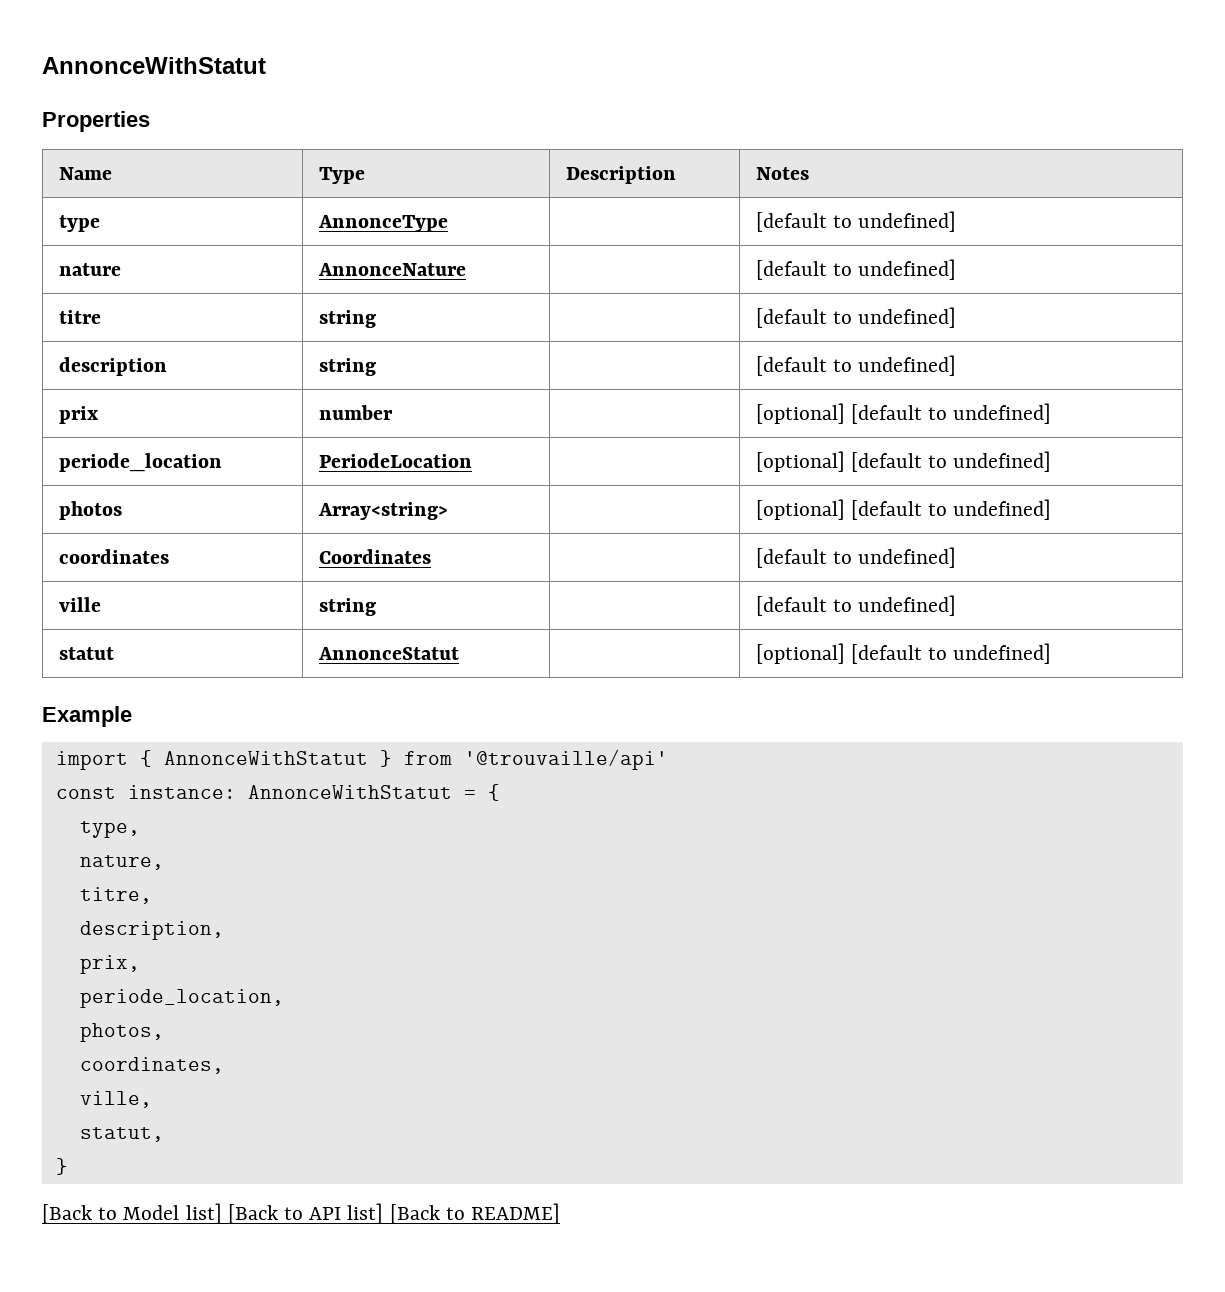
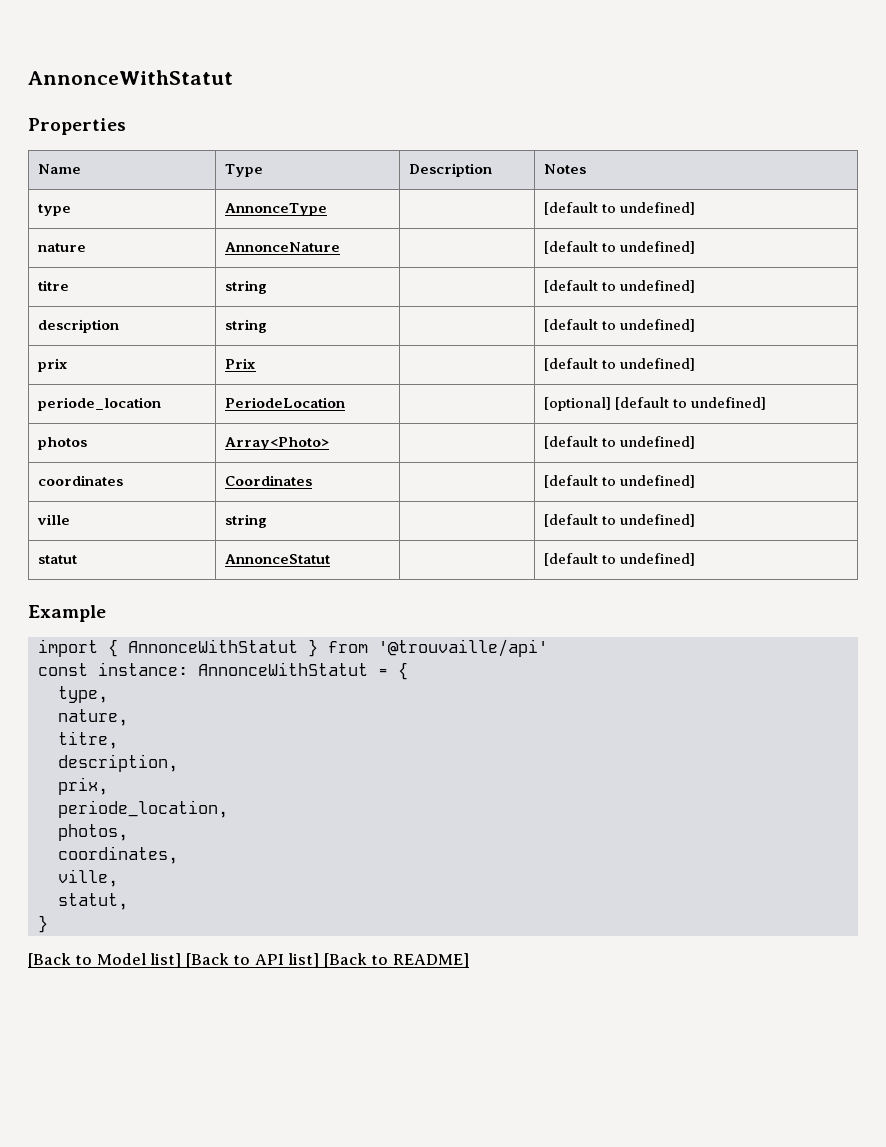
[318,405,393,420] [755,403,845,424] number | | [optional] -> [224,358,256,369] Prix | |
[317,502,448,520] [755,499,845,520] Array<string> | | [optional] -> [224,437,329,450] Array<Photo> | |
[755,643,845,664] [optional] -> (330, 559) none

